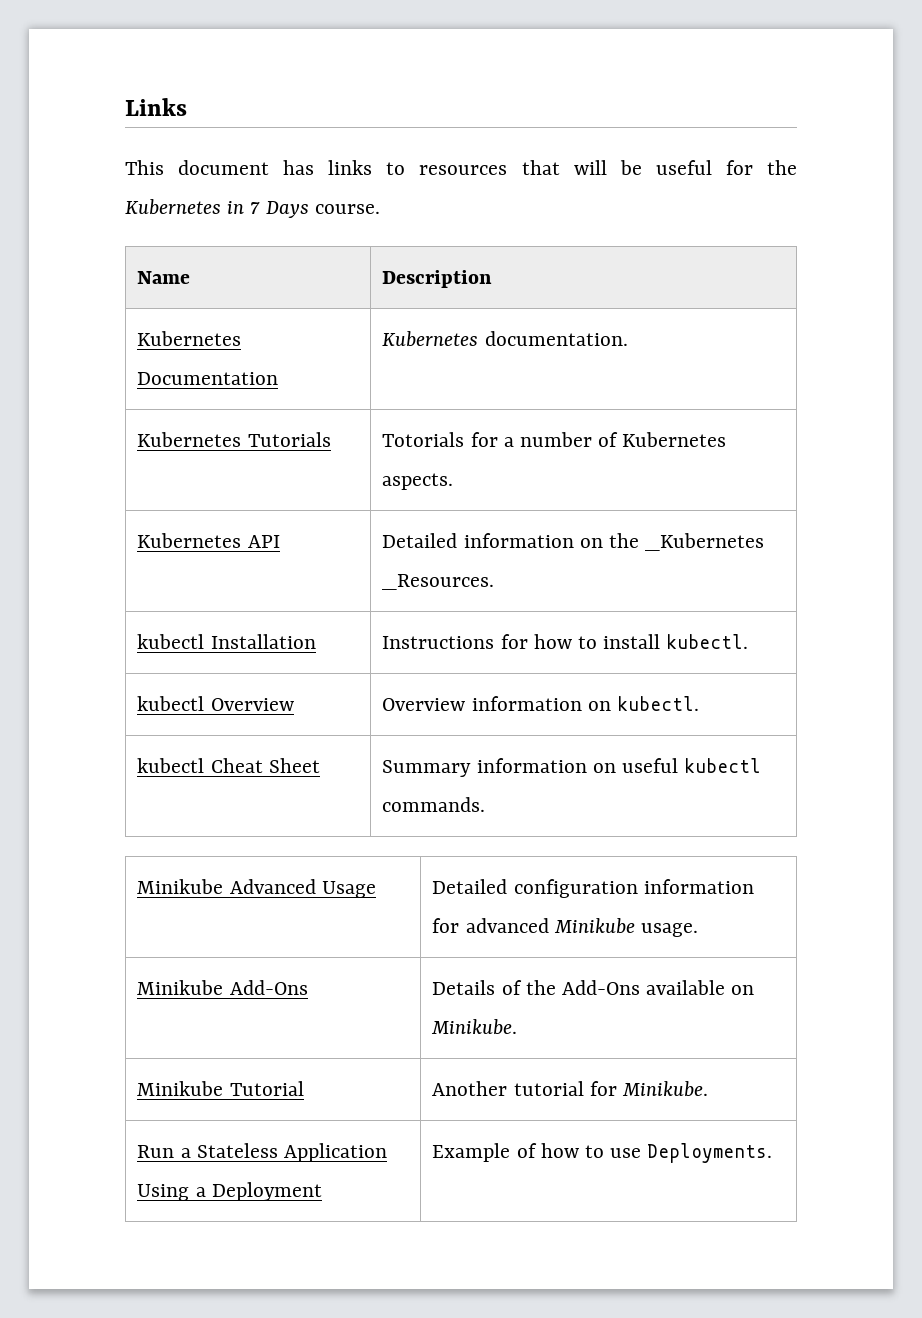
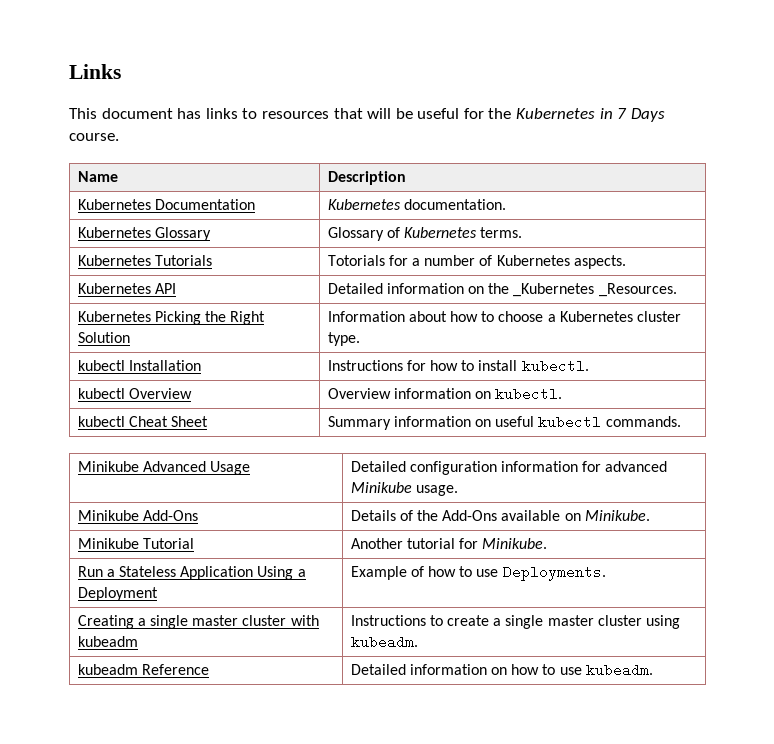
(628, 338) none -> [77,227,211,241] [327,227,523,241] // Kubernetes Glossary | Glossary of Kubernetes terms.
(495, 582) none -> [77,311,266,325] [77,332,130,343] [327,311,682,322] [327,332,360,346] // Kubernetes Picking the Right Solution | Information about how to choose a Kubernetes cluster type.
(773, 1153) none -> [77,615,319,629] [77,636,138,647] [350,615,681,629] [350,635,418,649] [77,664,209,675] [350,663,653,677] // Creating a single master cluster with kubeadm | Instructions to create a single master cluster using kubeadm. // kubeadm Reference | Detailed information on how to use kubeadm.

